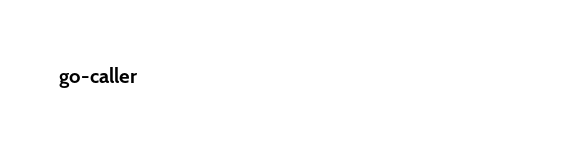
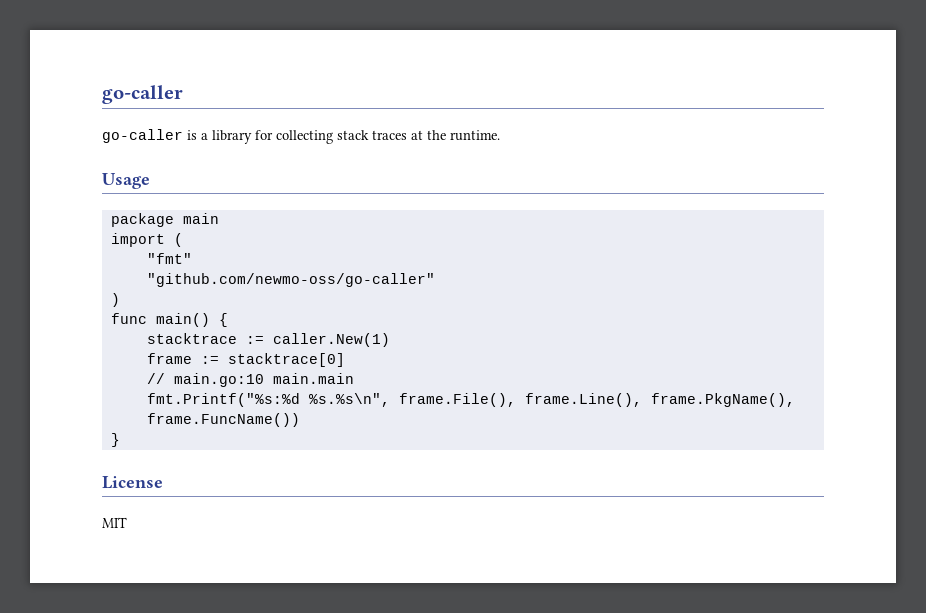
[59,67,138,88] go-caller -> [102,85,183,104] [102,129,500,144] [102,173,150,189] [110,213,219,227] [110,233,183,247] [146,253,192,264] [146,273,435,287] [110,293,120,307] [110,313,228,327] [146,333,390,347] [146,353,345,367] [146,373,354,387] [146,393,795,407] [146,413,300,427] [110,433,120,447] [102,476,163,489] [102,517,127,528] go-caller // go-caller is a library for collecting stack traces at the runtime. // Usage // package main // import ( // "fmt" // "github.com/newmo-oss/go-caller" // ) // func main() { // stacktrace := caller.New(1) // frame := stacktrace[0] // // main.go:10 main.main // fmt.Printf("%s:%d %s.%s\n", frame.File(), frame.Line(), frame.PkgName(), frame.FuncName()) // } // License // MIT

